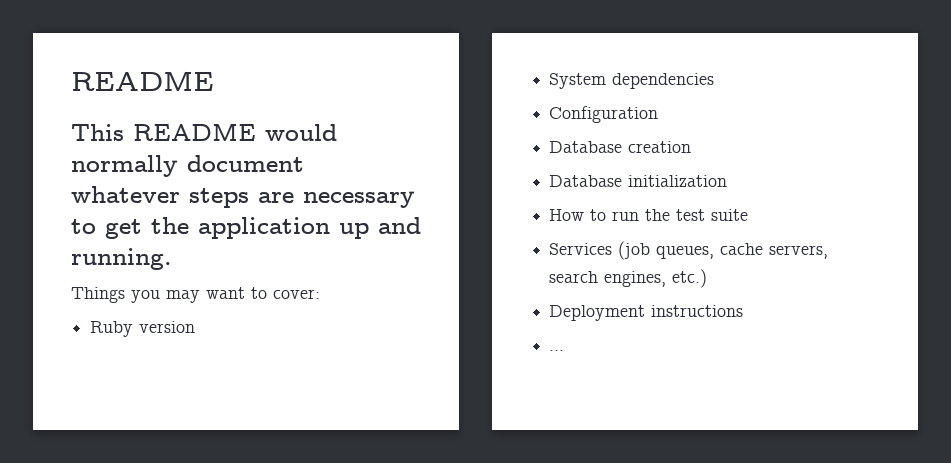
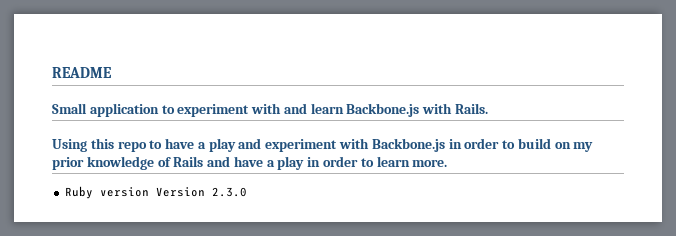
[71,123,337,141] [71,155,304,177] [71,186,415,208] [71,217,421,239] [71,248,172,270] [71,287,320,303] [90,321,196,337] [549,73,715,89] [549,106,659,123] [549,141,692,153] [549,175,728,187] [549,209,749,221] [549,241,829,260] [549,269,708,288] [549,305,744,321] [549,350,565,351] This README would normally document whatever steps are necessary to get the application up and running. // Things you may want to cover: // Ruby version // System dependencies // Configuration // Database creation // Database initialization // How to run the test suite // Services (job queues, cache servers, search engines, etc.) // Deployment instructions // ... -> [52,103,489,117] [52,138,594,152] [52,156,448,170] [64,186,247,199] Small application to experiment with and learn Backbone.js with Rails. // Using this repo to have a play and experiment with Backbone.js in order to build on my prior knowledge of Rails and have a play in order to learn more. // Ruby version Version 2.3.0

